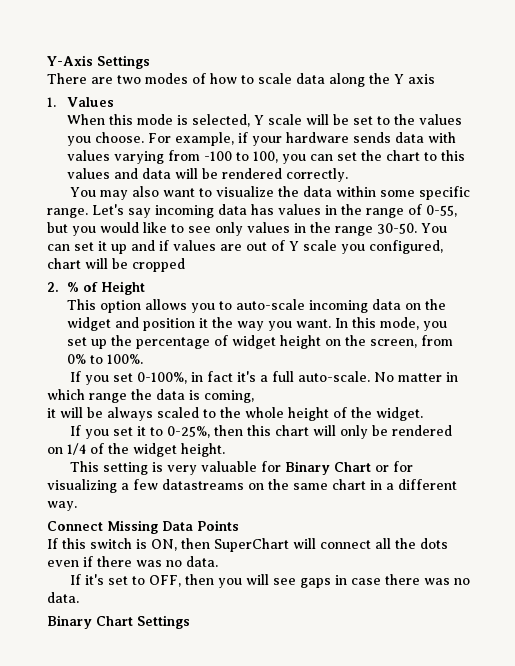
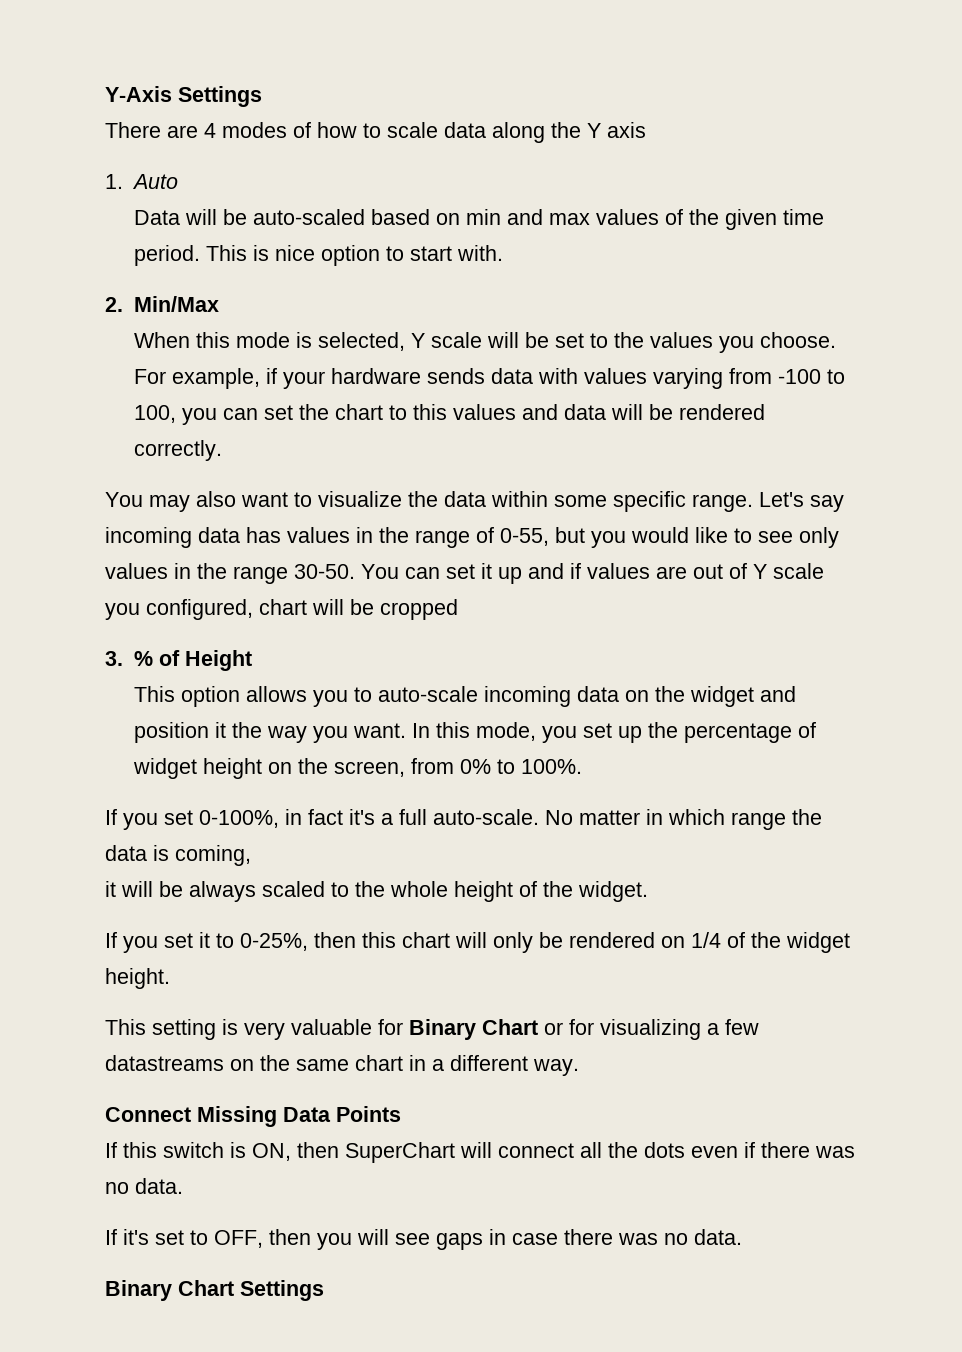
[117,75,141,84] two -> [204,123,216,138] 4
[67,97,115,107] Values -> [131,174,178,189] [133,209,824,230] [133,245,503,266] [105,296,219,312] Auto // Data will be auto-scaled based on min and max values of the given time period. This is nice option to start with. // 2. Min/Max
[47,282,59,292] 2. -> [105,651,123,666] 3.

